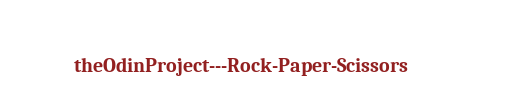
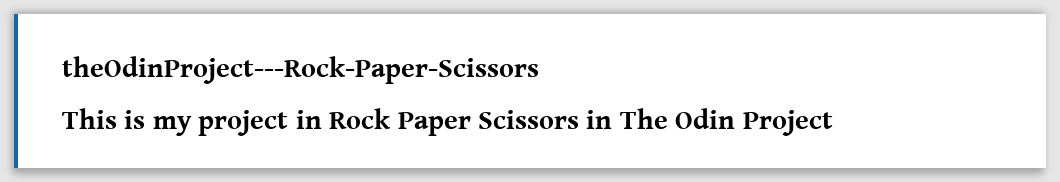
(408, 66) none -> [62,108,833,136] // This is my project in Rock Paper Scissors in The Odin Project

